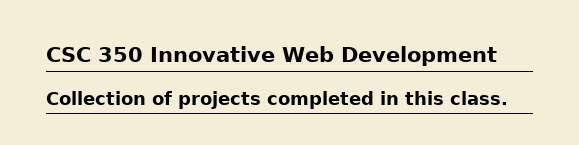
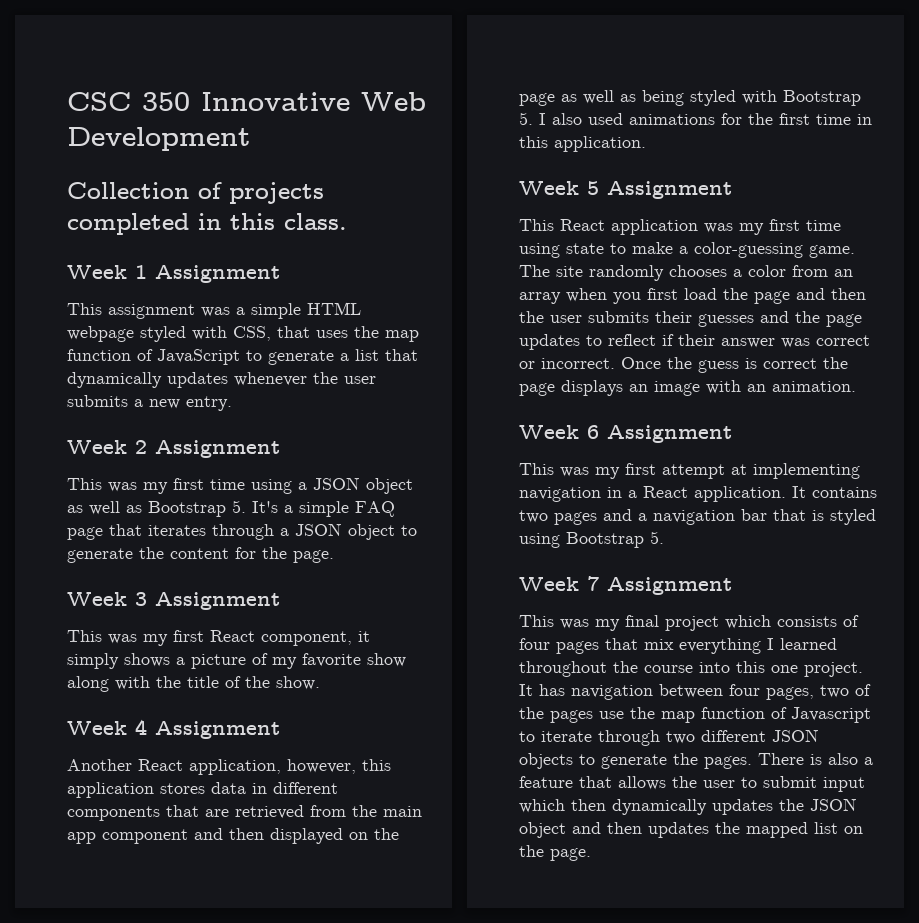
(508, 98) none -> [67,265,280,283] [67,302,361,319] [67,326,419,342] [67,349,418,365] [67,372,376,388] [67,395,232,411] [67,440,280,458] [67,477,413,494] [67,500,395,517] [67,523,417,540] [67,547,334,563] [67,592,280,610] [67,630,370,646] [67,653,406,669] [67,676,320,692] [67,719,280,739] [67,759,391,775] [67,782,338,798] [67,805,422,821] [67,828,399,844] [519,90,861,106] [519,112,872,125] [519,136,646,152] [519,181,732,199] [519,219,841,235] [519,242,855,258] [519,265,853,281] [519,288,866,304] [519,311,862,327] [519,334,870,350] [519,357,848,373] [519,380,856,396] [519,425,732,443] [519,463,860,479] [519,486,877,502] [519,509,876,525] [519,531,664,548] [519,576,732,595] [519,615,859,631] [519,638,837,654] [519,661,863,677] [519,684,871,700] [519,707,871,723] [519,729,819,746] [519,753,873,769] [519,776,865,792] [519,798,857,815] [519,822,863,838] [519,845,591,861] // Week 1 Assignment // This assignment was a simple HTML webpage styled with CSS, that uses the map function of JavaScript to generate a list that dynamically updates whenever the user submits a new entry. // Week 2 Assignment // This was my first time using a JSON object as well as Bootstrap 5. It's a simple FAQ page that iterates through a JSON object to generate the content for the page. // Week 3 Assignment // This was my first React component, it simply shows a picture of my favorite show along with the title of the show. // Week 4 Assignment // Another React application, however, this application stores data in different components that are retrieved from the main app component and then displayed on the page as well as being styled with Bootstrap 5. I also used animations for the first time in this application. // Week 5 Assignment // This React application was my first time using state to make a color-guessing game. The site randomly chooses a color from an array when you first load the page and then the user submits their guesses and the page updates to reflect if their answer was correct or incorrect. Once the guess is correct the page displays an image with an animation. // Week 6 Assignment // This was my first attempt at implementing navigation in a React application. It contains two pages and a navigation bar that is styled using Bootstrap 5. // Week 7 Assignment // This was my final project which consists of four pages that mix everything I learned throughout the course into this one project. It has navigation between four pages, two of the pages use the map function of Javascript to iterate through two different JSON objects to generate the pages. There is also a feature that allows the user to submit input which then dynamically updates the JSON object and then updates the mapped list on the page.

